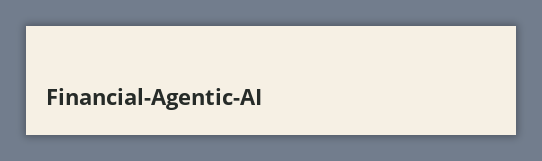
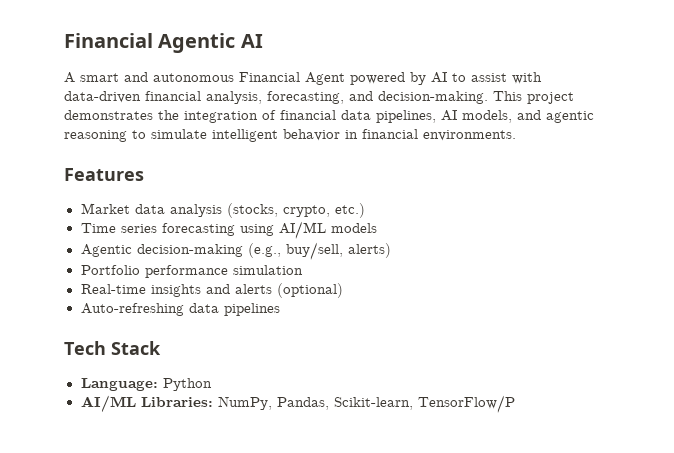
[46,88,262,110] Financial-Agentic-AI -> [64,33,263,53] [64,72,542,85] [64,91,574,104] [64,110,594,123] [64,129,516,142] [64,168,144,181] [80,203,365,218] [80,221,377,239] [80,242,391,260] [80,265,303,278] [80,283,343,298] [80,303,280,316] [64,341,161,355] [80,378,212,391] [80,395,515,413] Financial Agentic AI // A smart and autonomous Financial Agent powered by AI to assist with data-driven financial analysis, forecasting, and decision-making. This project demonstrates the integration of financial data pipelines, AI models, and agentic reasoning to simulate intelligent behavior in financial environments. // Features // Market data analysis (stocks, crypto, etc.) // Time series forecasting using AI/ML models // Agentic decision-making (e.g., buy/sell, alerts) // Portfolio performance simulation // Real-time insights and alerts (optional) // Auto-refreshing data pipelines // Tech Stack // Language: Python // AI/ML Libraries: NumPy, Pandas, Scikit-learn, TensorFlow/P

